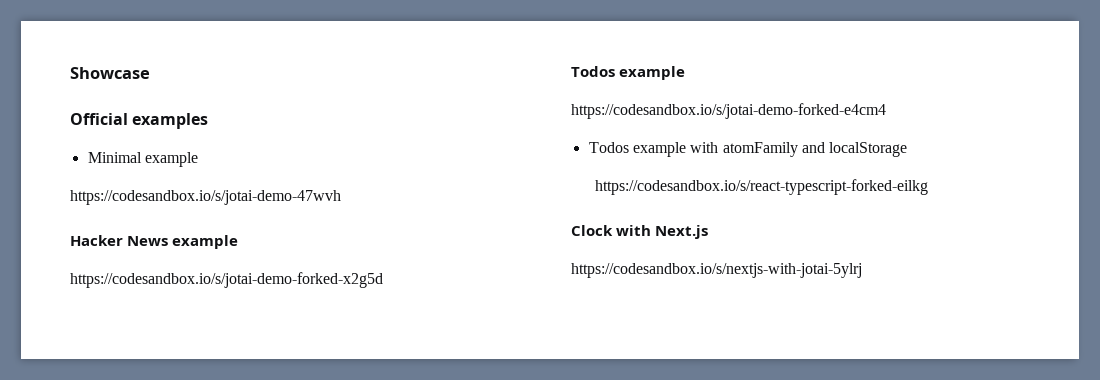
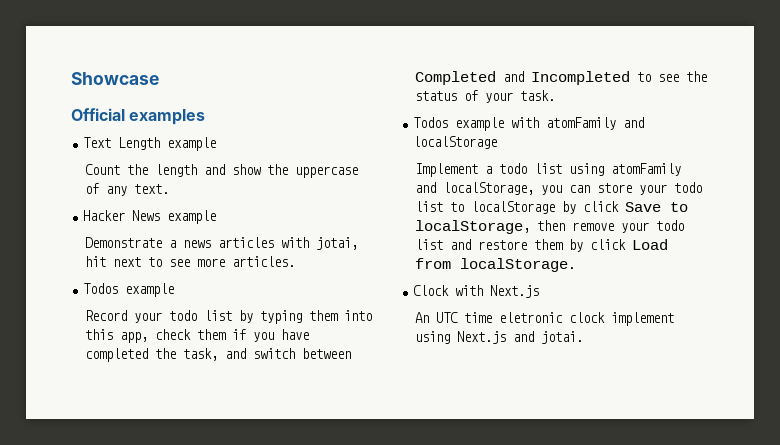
[87,152,198,167] [70,190,341,205] [70,235,239,249] [70,272,383,288] [571,66,686,80] [571,103,886,119] Minimal example // https://codesandbox.io/s/jotai-demo-47wvh // Hacker News example // https://codesandbox.io/s/jotai-demo-forked-x2g5d // Todos example // https://codesandbox.io/s/jotai-demo-forked-e4cm4 -> [83,137,217,151] [85,164,359,178] [85,183,170,196] [83,210,217,224] [85,237,359,250] [85,256,296,267] [83,283,175,297] [85,310,373,324] [85,329,310,343] [85,348,352,362] [415,71,708,85] [415,90,556,103] Text Length example // Count the length and show the uppercase of any text. // Hacker News example // Demonstrate a news articles with jotai, hit next to see more articles. // Todos example // Record your todo list by typing them into this app, check them if you have completed the task, and switch between Completed and Incompleted to see the status of your task.
[595,179,929,195] [571,225,709,239] [571,263,862,278] https://codesandbox.io/s/react-typescript-forked-eilkg // Clock with Next.js // https://codesandbox.io/s/nextjs-with-jotai-5ylrj -> [415,163,682,177] [415,182,703,195] [415,201,689,214] [415,220,685,234] [415,239,669,252] [415,258,576,272] [413,285,540,298] [415,312,675,326] [415,331,584,344] Implement a todo list using atomFamily and localStorage, you can store your todo list to localStorage by click Save to localStorage, then remove your todo list and restore them by click Load from localStorage. // Clock with Next.js // An UTC time eletronic clock implement using Next.js and jotai.

